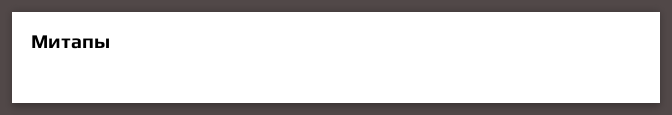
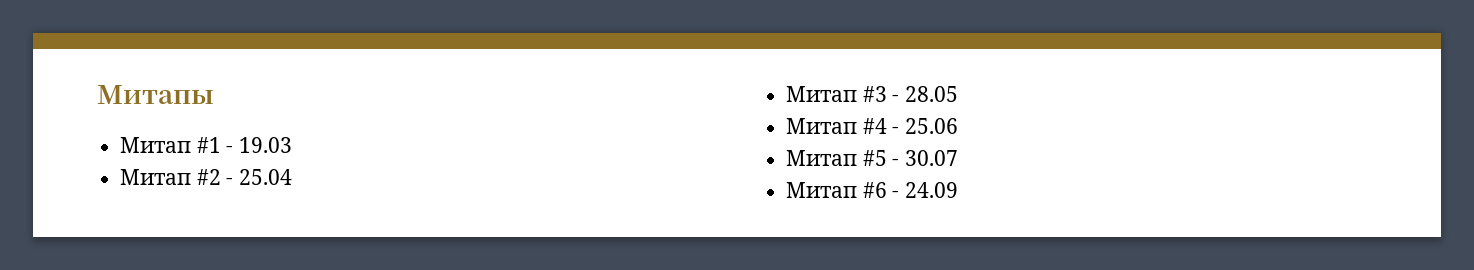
(110, 42) none -> [120,137,293,153] [120,169,293,185] [786,86,959,102] [786,118,959,134] [786,150,959,166] [786,182,959,198] // Митап #1 - 19.03 // Митап #2 - 25.04 // Митап #3 - 28.05 // Митап #4 - 25.06 // Митап #5 - 30.07 // Митап #6 - 24.09

